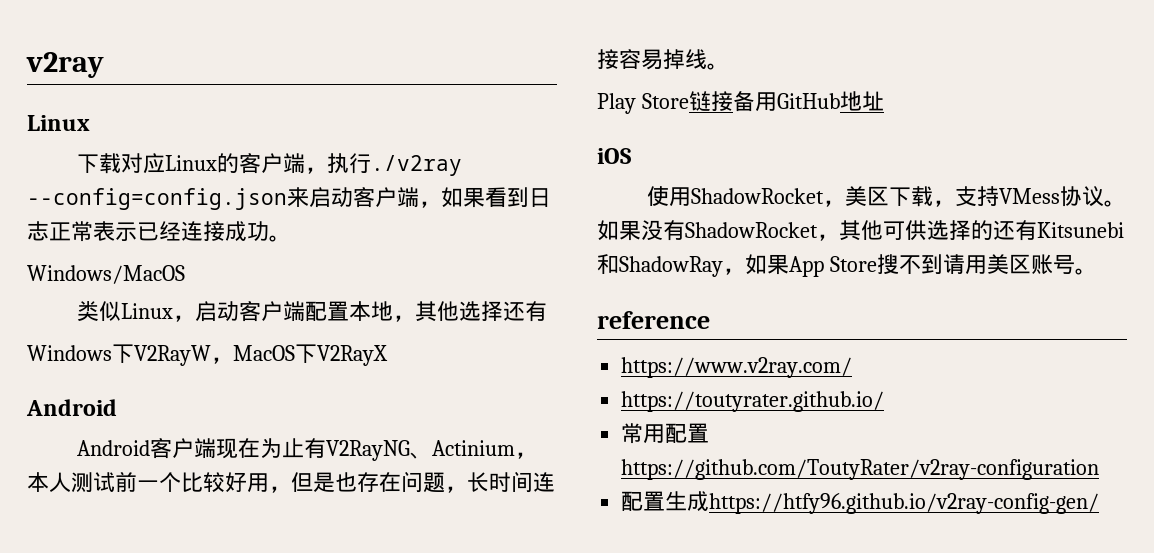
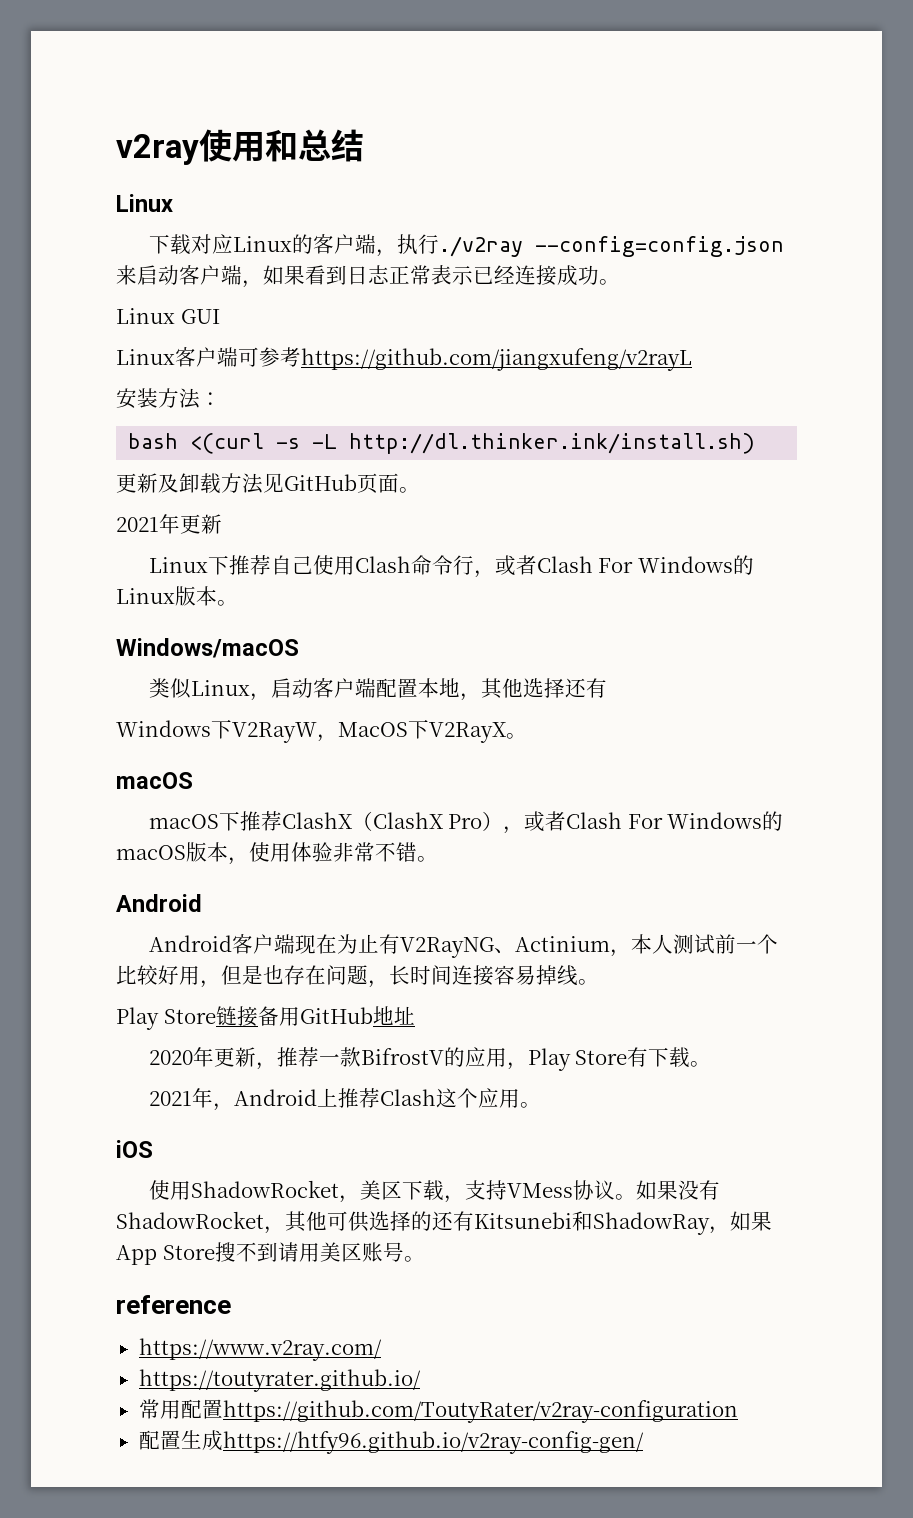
(104, 65) none -> [199,129,364,162] 使用和总结
[27,265,185,284] Windows/MacOS -> [116,308,220,324] [116,347,692,371] [116,388,221,409] [128,433,756,454] [116,473,420,494] [116,514,222,534] [148,555,754,578] [116,586,238,606] [116,638,299,658] Linux GUI // Linux客户端可参考https://github.com/jiangxufeng/v2rayL // 安装方法： // bash <(curl -s -L http://dl.thinker.ink/install.sh) // 更新及卸载方法见GitHub页面。 // 2021年更新 // Linux下推荐自己使用Clash命令行，或者Clash For Windows的Linux版本。 // Windows/macOS
(388, 355) none -> [506,733,527,739] [116,772,193,789] [148,811,784,834] [116,842,438,865] 。 // macOS // macOS下推荐ClashX（ClashX Pro），或者Clash For Windows的macOS版本，使用体验非常不错。
(884, 101) none -> [148,1047,712,1071] [148,1088,541,1111] // 2020年更新，推荐一款BifrostV的应用，Play Store有下载。 // 2021年，Android上推荐Clash这个应用。

